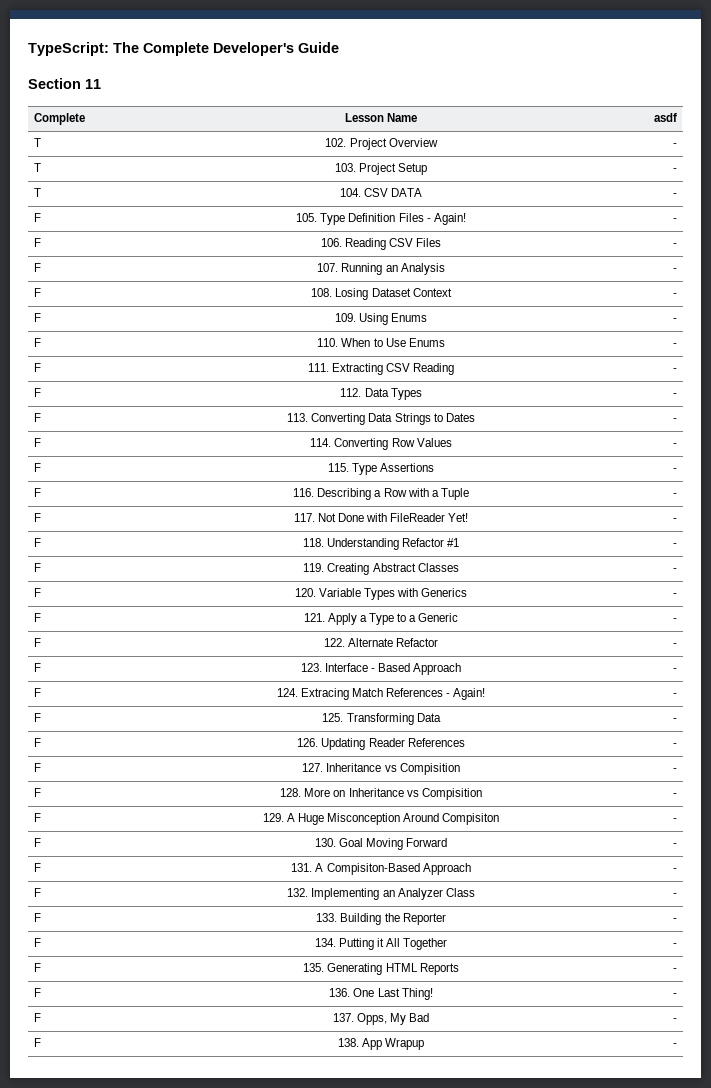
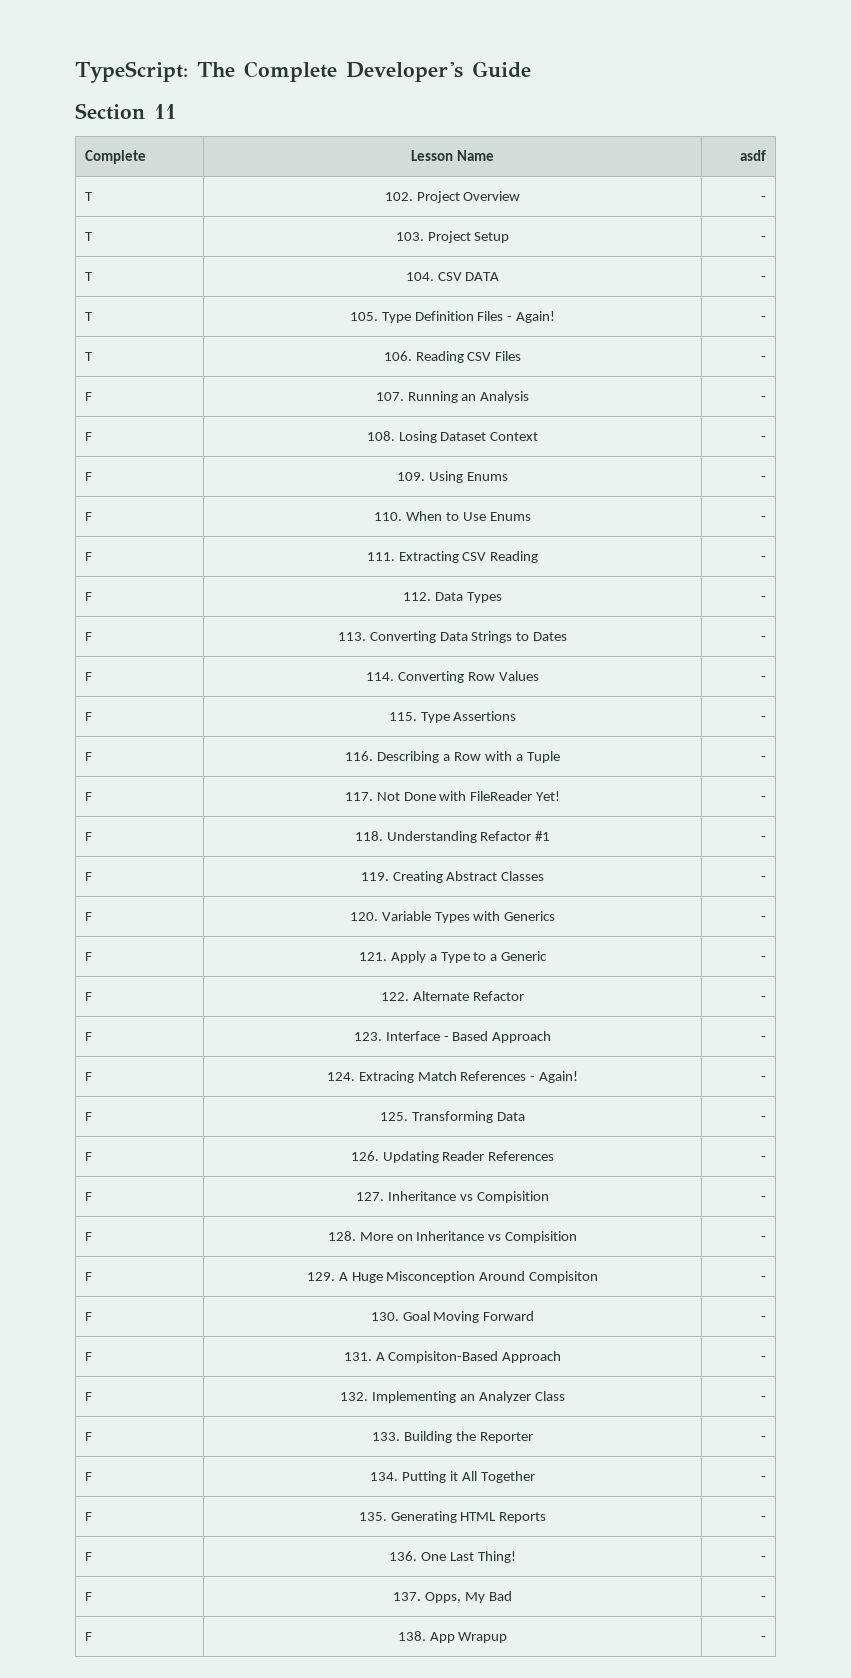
[33,213,41,222] F -> [85,312,94,321] T
[33,238,41,247] F -> [85,352,94,361] T

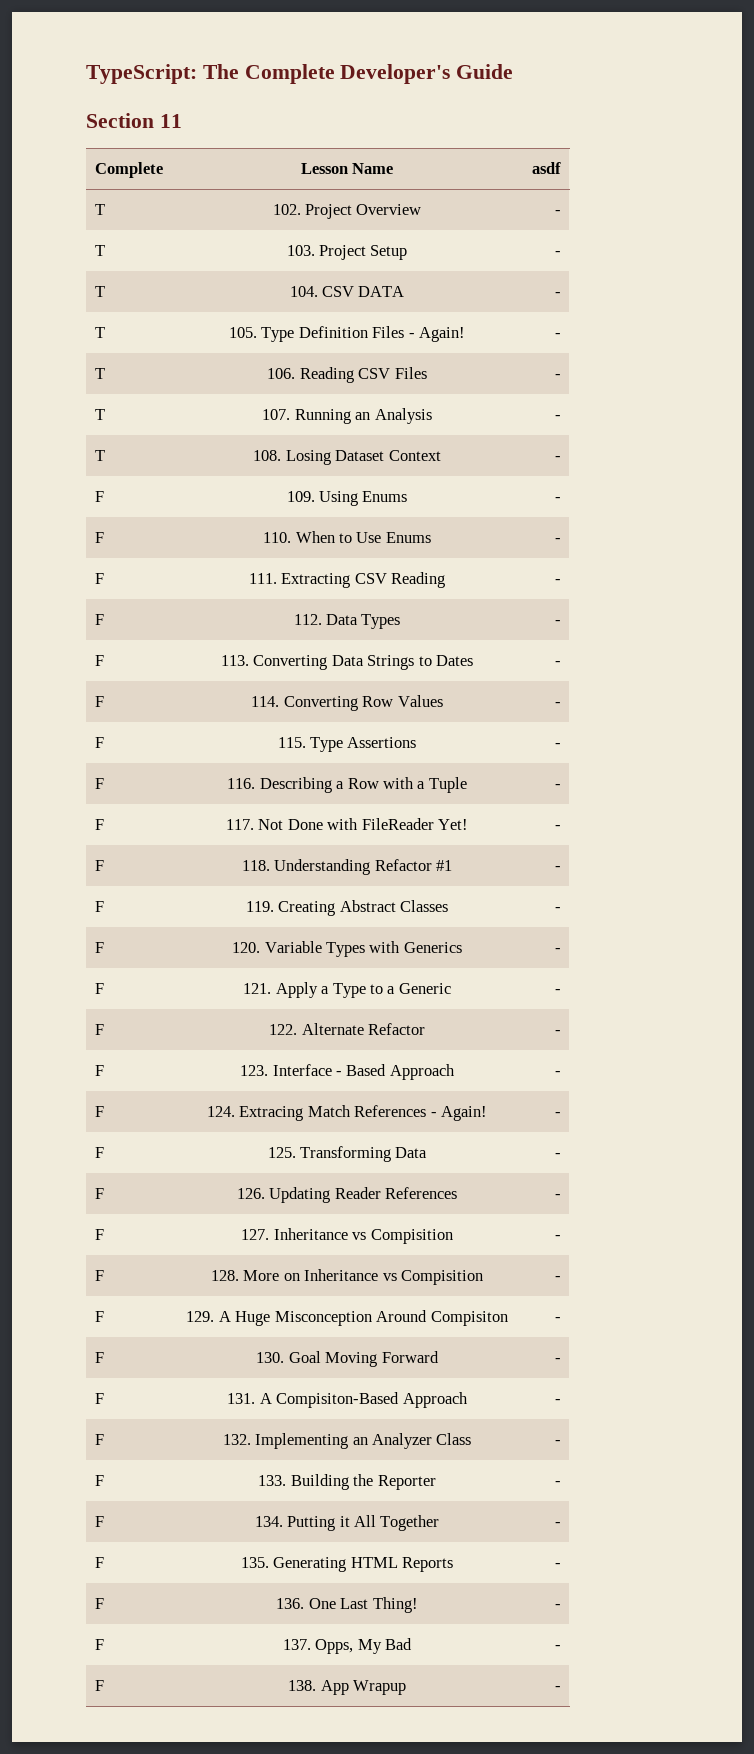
[85,392,93,401] F -> [95,409,106,420] T
[85,432,93,441] F -> [95,450,106,461] T

